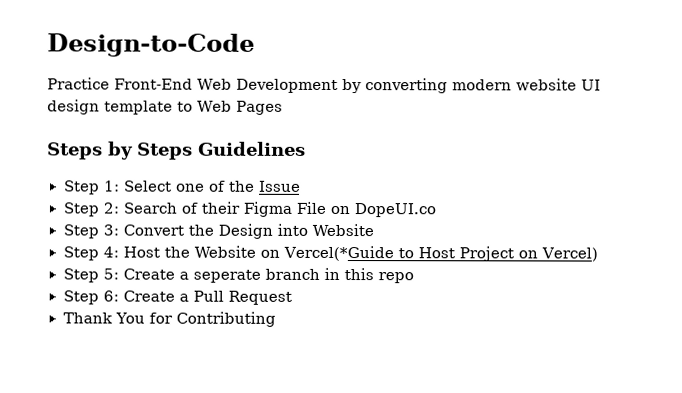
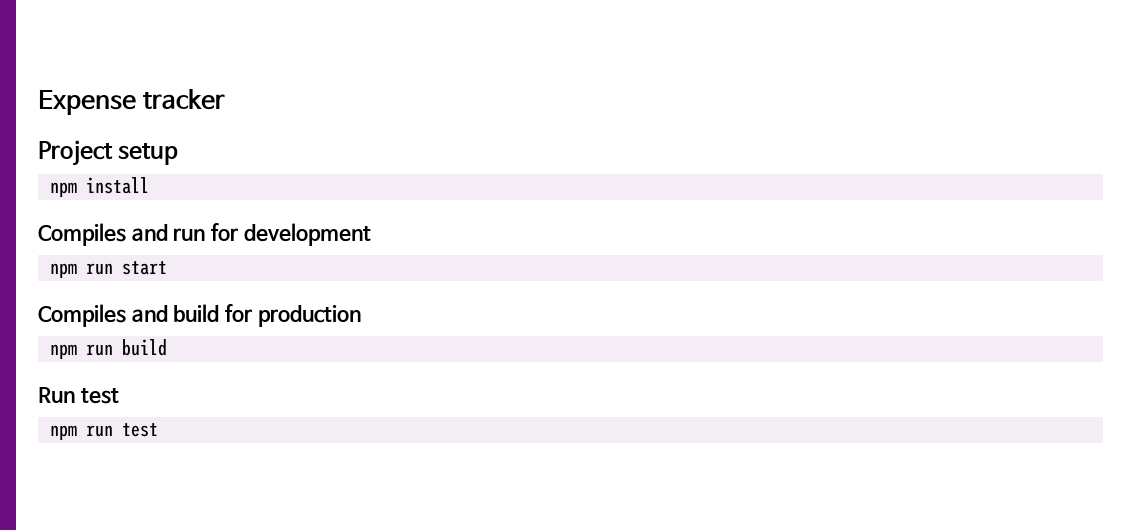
[47,33,255,57] [47,77,601,94] [47,99,283,115] [47,141,306,160] [63,180,301,195] [62,201,436,218] [62,223,375,239] [62,245,599,262] [62,267,414,284] [62,290,292,305] [62,311,277,327] Design-to-Code // Practice Front-End Web Development by converting modern website UI design template to Web Pages // Steps by Steps Guidelines // Step 1: Select one of the Issue // Step 2: Search of their Figma File on DopeUI.co // Step 3: Convert the Design into Website // Step 4: Host the Website on Vercel(*Guide to Host Project on Vercel) // Step 5: Create a seperate branch in this repo // Step 6: Create a Pull Request // Thank You for Contributing -> [38,89,225,115] [38,140,179,166] [49,177,149,197] [38,223,371,246] [49,261,167,278] [38,304,361,327] [49,339,167,359] [38,387,119,404] [49,423,158,440] Expense tracker // Project setup // npm install // Compiles and run for development // npm run start // Compiles and build for production // npm run build // Run test // npm run test

